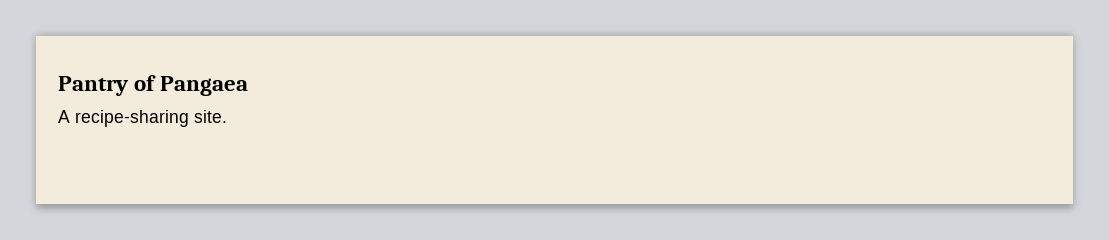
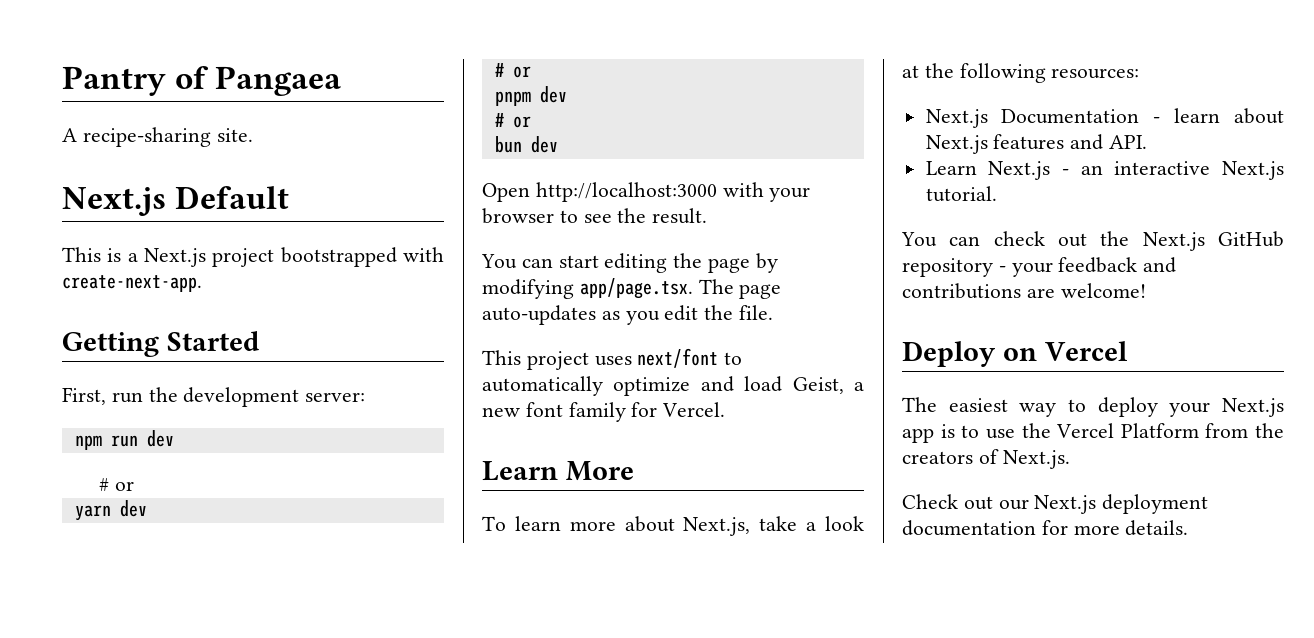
(227, 116) none -> [62,186,290,216] [62,247,444,267] [62,275,202,292] [62,331,259,357] [62,387,366,407] [74,430,174,450] [99,478,135,491] [74,500,147,521] [494,63,531,78] [494,86,567,106] [494,113,531,128] [494,136,558,153] [482,182,811,202] [482,208,708,224] [481,253,778,273] [482,278,782,299] [482,305,774,325] [482,348,743,370] [482,376,864,396] [482,402,726,422] [482,461,634,481] [482,516,864,536] [902,63,1140,83] [925,108,1284,128] [925,134,1148,154] [925,161,1284,180] [925,186,997,202] [901,231,1284,251] [902,257,1177,277] [902,283,1146,299] [902,341,1128,367] [902,397,1284,417] [902,423,1284,443] [902,449,1070,469] [902,494,1209,514] [902,520,1189,536] // Next.js Default // This is a Next.js project bootstrapped with create-next-app. // Getting Started // First, run the development server: // npm run dev // # or // yarn dev // # or // pnpm dev // # or // bun dev // Open http://localhost:3000 with your browser to see the result. // You can start editing the page by modifying app/page.tsx. The page auto-updates as you edit the file. // This project uses next/font to automatically optimize and load Geist, a new font family for Vercel. // Learn More // To learn more about Next.js, take a look at the following resources: // Next.js Documentation - learn about Next.js features and API. // Learn Next.js - an interactive Next.js tutorial. // You can check out the Next.js GitHub repository - your feedback and contributions are welcome! // Deploy on Vercel // The easiest way to deploy your Next.js app is to use the Vercel Platform from the creators of Next.js. // Check out our Next.js deployment documentation for more details.

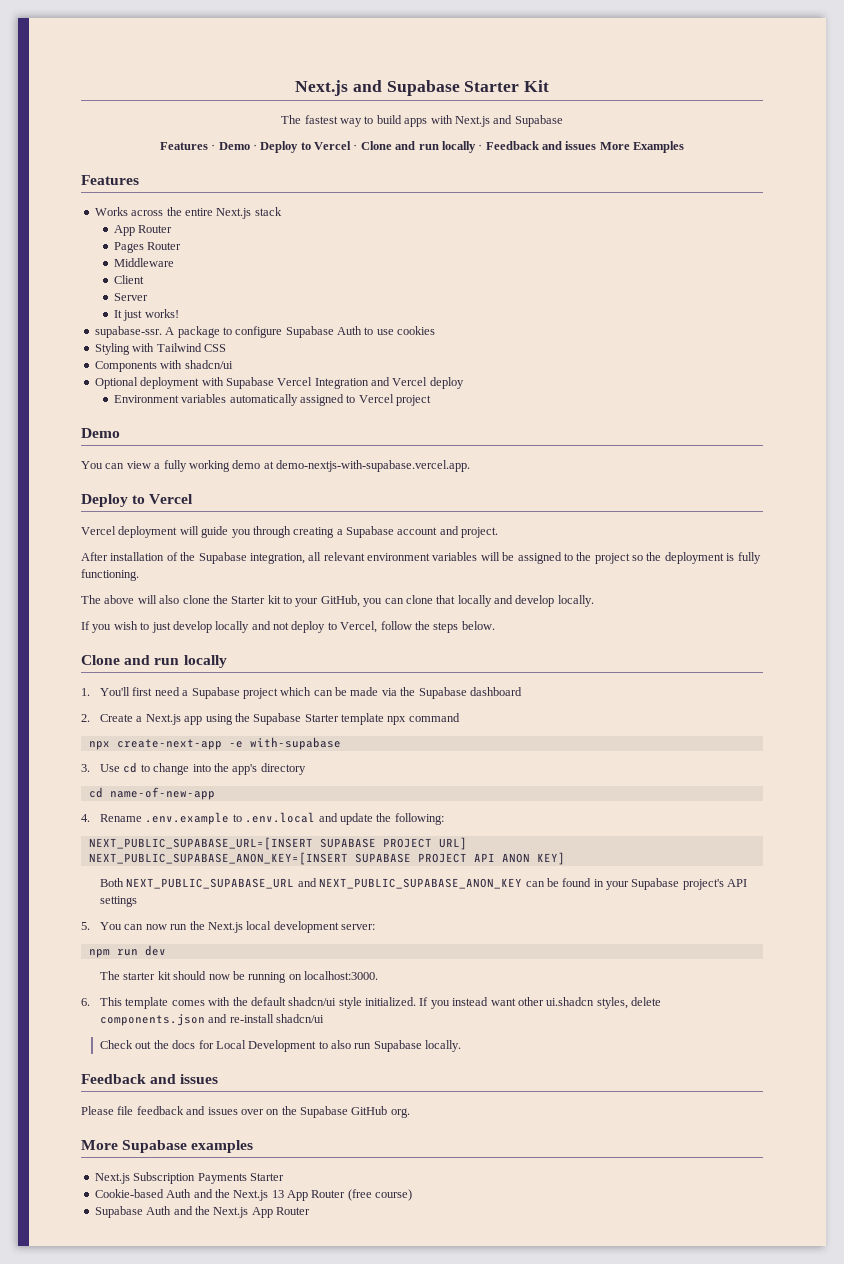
[62,66,342,96] [62,127,253,147] [62,186,290,216] [62,247,444,267] [62,275,202,292] [62,331,259,357] [62,387,178,405] Pantry of Pangaea // A recipe-sharing site. // Next.js Default // This is a Next.js project bootstrapped with create-next-app. // Getting Started // First, run the -> [295,80,549,96] [281,115,563,127] [159,141,685,153] [81,175,139,185] [94,207,282,219] [113,225,173,236] [113,242,182,253] [113,258,174,267] [113,275,144,284] [113,293,148,301] [113,309,179,321] [94,326,436,338] [94,343,226,355] [94,360,233,372] [94,377,464,389] [113,394,432,406] [81,428,120,438] [81,460,470,472] [81,494,194,507] [81,526,499,538] [81,552,761,564] [81,569,139,581] [81,595,594,607] [81,621,495,633] [81,655,227,668] [81,687,522,699] [81,713,460,725] [88,737,341,750] [81,762,306,775] [88,787,215,800] [81,812,444,825] [88,837,467,850] [88,852,565,865] [100,878,748,890] [100,896,138,907] [81,921,272,933] Next.js and Supabase Starter Kit // The fastest way to build apps with Next.js and Supabase // Features · Demo · Deploy to Vercel · Clone and run locally · Feedback and issues More Examples // Features // Works across the entire Next.js stack // App Router // Pages Router // Middleware // Client // Server // It just works! // supabase-ssr. A package to configure Supabase Auth to use cookies // Styling with Tailwind CSS // Components with shadcn/ui // Optional deployment with Supabase Vercel Integration and Vercel deploy // Environment variables automatically assigned to Vercel project // Demo // You can view a fully working demo at demo-nextjs-with-supabase.vercel.app. // Deploy to Vercel // Vercel deployment will guide you through creating a Supabase account and project. // After installation of the Supabase integration, all relevant environment variables will be assigned to the project so the deployment is fully functioning. // The above will also clone the Starter kit to your GitHub, you can clone that locally and develop locally. // If you wish to just develop locally and not deploy to Vercel, follow the steps below. // Clone and run locally // 1. You'll first need a Supabase project which can be made via the Supabase dashboard // 2. Create a Next.js app using the Supabase Starter template npx command // npx create-next-app -e with-supabase // 3. Use cd to change into the app's directory // cd name-of-new-app // 4. Rename .env.example to .env.local and update the following: // NEXT_PUBLIC_SUPABASE_URL=[INSERT SUPABASE PROJECT URL] // NEXT_PUBLIC_SUPABASE_ANON_KEY=[INSERT SUPABASE PROJECT API ANON KEY] // Both NEXT_PUBLIC_SUPABASE_URL and NEXT_PUBLIC_SUPABASE_ANON_KEY can be found in your Supabase project's API settings // 5. You can now run the Next.js local
[99,478,135,491] [74,500,147,521] [494,63,531,78] [494,86,567,106] [494,113,531,128] [494,136,558,153] [482,182,811,202] [482,208,708,224] [481,253,778,273] [482,278,782,299] [482,305,774,325] [482,348,743,370] [482,376,864,396] [482,402,726,422] [482,461,634,481] [482,516,864,536] [902,63,1140,83] [925,108,1284,128] [925,134,1148,154] [925,161,1284,180] [925,186,997,202] [901,231,1284,251] [902,257,1177,277] [902,283,1146,299] [902,341,1128,367] [902,397,1284,417] [902,423,1284,443] [902,449,1070,469] [902,494,1209,514] [902,520,1189,536] # or // yarn dev // # or // pnpm dev // # or // bun dev // Open http://localhost:3000 with your browser to see the result. // You can start editing the page by modifying app/page.tsx. The page auto-updates as you edit the file. // This project uses next/font to automatically optimize and load Geist, a new font family for Vercel. // Learn More // To learn more about Next.js, take a look at the following resources: // Next.js Documentation - learn about Next.js features and API. // Learn Next.js - an interactive Next.js tutorial. // You can check out the Next.js GitHub repository - your feedback and contributions are welcome! // Deploy on Vercel // The easiest way to deploy your Next.js app is to use the Vercel Platform from the creators of Next.js. // Check out our Next.js deployment documentation for more details. -> [100,971,379,983] [81,997,662,1009] [100,1014,325,1026] [100,1040,462,1052] [81,1074,219,1084] [81,1106,410,1118] [81,1140,254,1153] [94,1172,284,1184] [94,1189,413,1201] [94,1206,310,1218] The starter kit should now be running on localhost:3000. // 6. This template comes with the default shadcn/ui style initialized. If you instead want other ui.shadcn styles, delete components.json and re-install shadcn/ui // Check out the docs for Local Development to also run Supabase locally. // Feedback and issues // Please file feedback and issues over on the Supabase GitHub org. // More Supabase examples // Next.js Subscription Payments Starter // Cookie-based Auth and the Next.js 13 App Router (free course) // Supabase Auth and the Next.js App Router

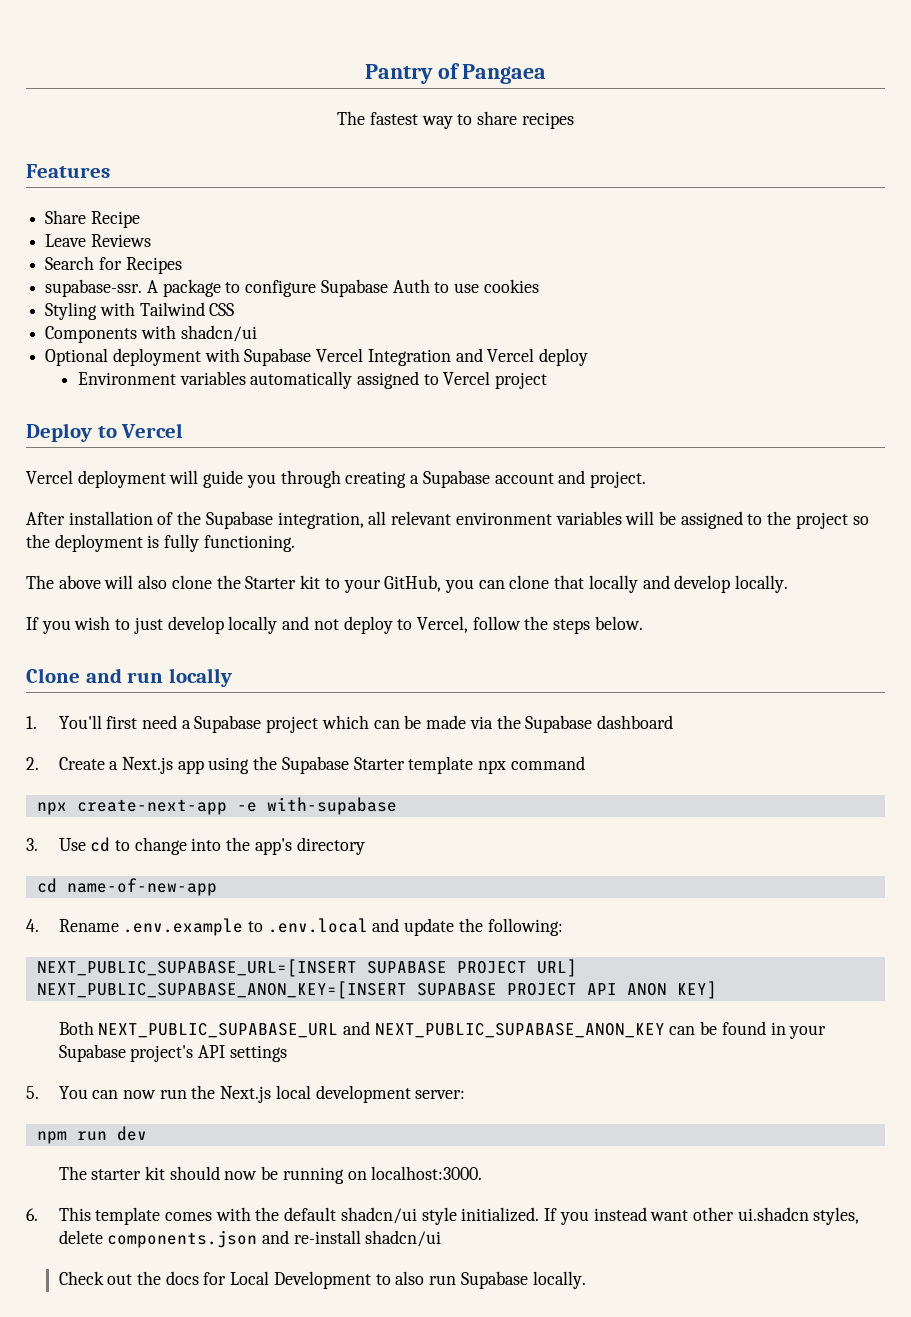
[295,80,549,96] Next.js and Supabase Starter Kit -> [364,63,547,84] Pantry of Pangaea
[376,115,563,127] [159,141,685,153] [81,175,139,185] [94,207,282,219] [113,225,173,236] [113,242,182,253] [113,258,174,267] [113,275,144,284] [113,293,148,301] [113,309,179,321] build apps with Next.js and Supabase // Features · Demo · Deploy to Vercel · Clone and run locally · Feedback and issues More Examples // Features // Works across the entire Next.js stack // App Router // Pages Router // Middleware // Client // Server // It just works! -> [477,111,574,129] [26,164,110,178] [45,210,140,228] [45,234,151,247] [45,256,182,274] share recipes // Features // Share Recipe // Leave Reviews // Search for Recipes
[81,428,120,438] [81,460,470,472] // Demo // You can view a fully working demo at demo-nextjs-with-supabase.vercel.app. -> (548, 380) none
[81,1074,219,1084] [81,1106,410,1118] [81,1140,254,1153] [94,1172,284,1184] [94,1189,413,1201] [94,1206,310,1218] // Feedback and issues // Please file feedback and issues over on the Supabase GitHub org. // More Supabase examples // Next.js Subscription Payments Starter // Cookie-based Auth and the Next.js 13 App Router (free course) // Supabase Auth and the Next.js App Router -> (586, 1280) none

